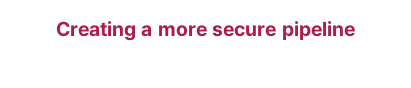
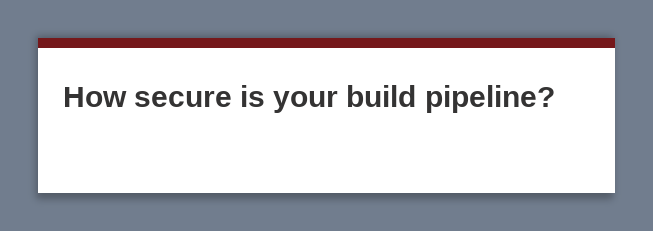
[56,21,355,41] Creating a more secure pipeline -> [63,85,555,113] How secure is your build pipeline?

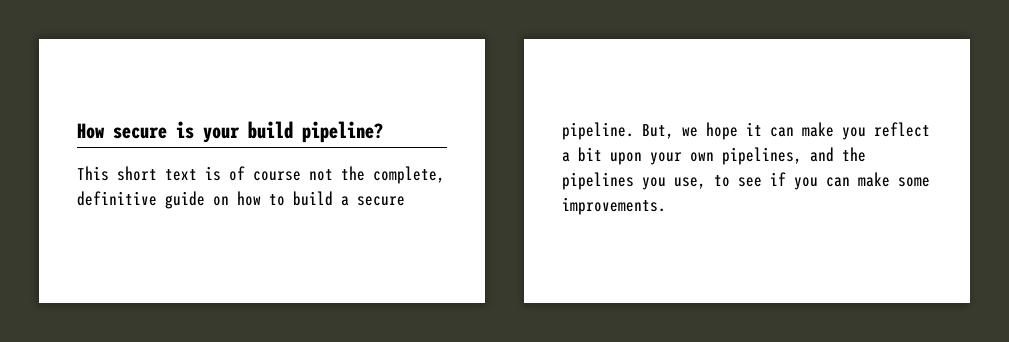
(555, 99) none -> [77,166,445,184] [77,191,405,209] [562,122,930,140] [562,147,866,165] [562,172,930,190] [562,197,666,215] // This short text is of course not the complete, definitive guide on how to build a secure pipeline. But, we hope it can make you reflect a bit upon your own pipelines, and the pipelines you use, to see if you can make some improvements.

